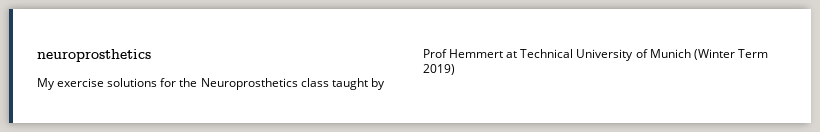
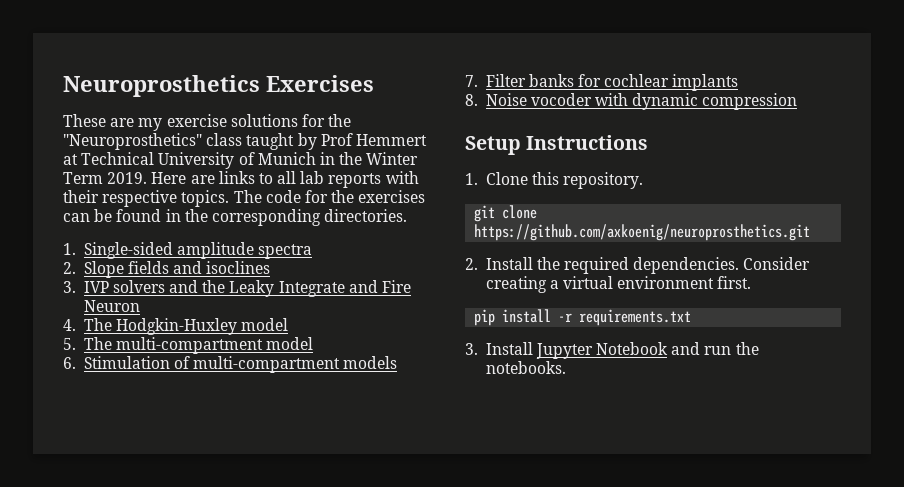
[37,49,151,62] [37,78,55,90] neuroprosthetics // My -> [63,75,374,97] [63,114,163,131] Neuroprosthetics Exercises // These are my
[200,78,298,90] Neuroprosthetics -> [63,133,202,150] "Neuroprosthetics"
[693,49,768,60] [423,64,455,75] (Winter Term 2019) -> [319,152,419,165] [63,171,419,188] [63,190,426,207] [63,209,408,226] [63,242,313,259] [63,261,271,278] [63,280,412,297] [83,300,140,312] [63,318,289,335] [63,337,314,354] [63,356,398,373] [465,74,739,91] [465,93,798,110] [465,135,649,155] [465,172,644,189] [474,205,538,222] [474,224,811,241] [465,257,811,274] [485,276,752,293] [474,309,692,326] [465,342,759,359] [485,361,566,374] in the Winter Term 2019. Here are links to all lab reports with their respective topics. The code for the exercises can be found in the corresponding directories. // 1. Single-sided amplitude spectra // 2. Slope fields and isoclines // 3. IVP solvers and the Leaky Integrate and Fire Neuron // 4. The Hodgkin-Huxley model // 5. The multi-compartment model // 6. Stimulation of multi-compartment models // 7. Filter banks for cochlear implants // 8. Noise vocoder with dynamic compression // Setup Instructions // 1. Clone this repository. // git clone https://github.com/axkoenig/neuroprosthetics.git // 2. Install the required dependencies. Consider creating a virtual environment first. // pip install -r requirements.txt // 3. Install Jupyter Notebook and run the notebooks.

